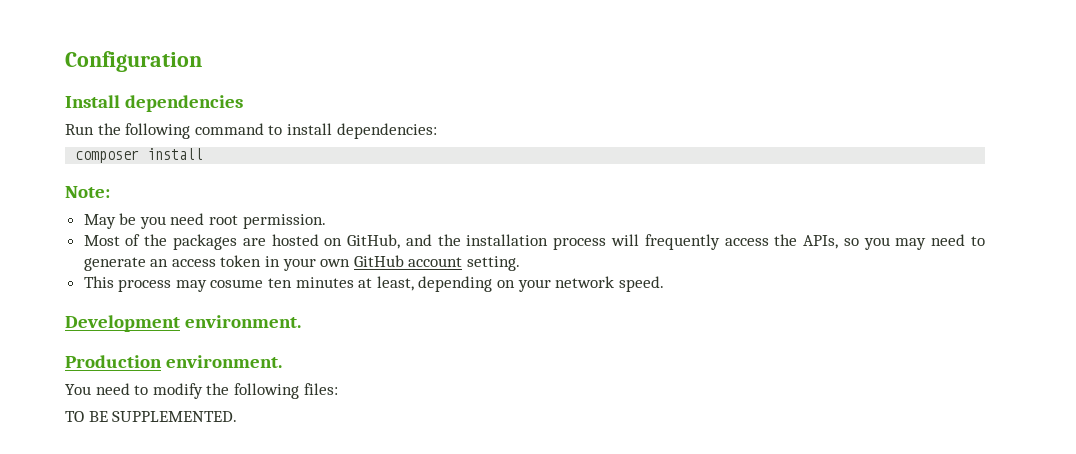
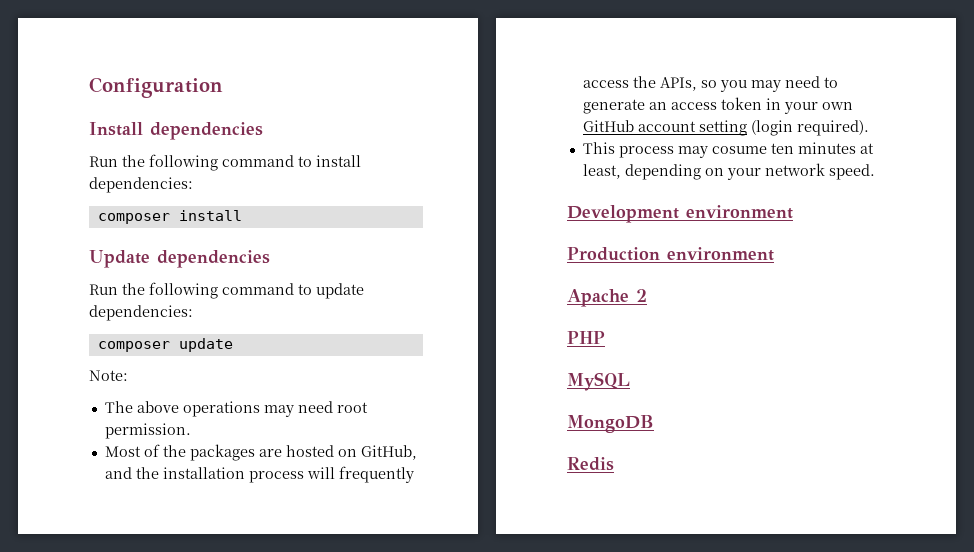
[65,186,110,198] [83,213,166,229] Note: // May be you -> [89,250,270,268] [89,282,364,299] [89,305,193,321] [97,338,233,352] [89,370,128,381] [104,401,294,417] Update dependencies // Run the following command to update dependencies: // composer update // Note: // The above operations may
[467,256,521,271] setting. -> [698,120,869,136] setting (login required).
[185,315,302,328] environment. -> [686,205,793,219] environment
[166,355,283,368] [65,383,338,399] [65,411,238,422] environment. // You need to modify the following files: // TO BE SUPPLEMENTED. -> [667,247,774,261] [567,289,647,307] [567,331,605,344] [567,372,630,391] [567,415,654,433] [567,457,614,471] environment // Apache 2 // PHP // MySQL // MongoDB // Redis

